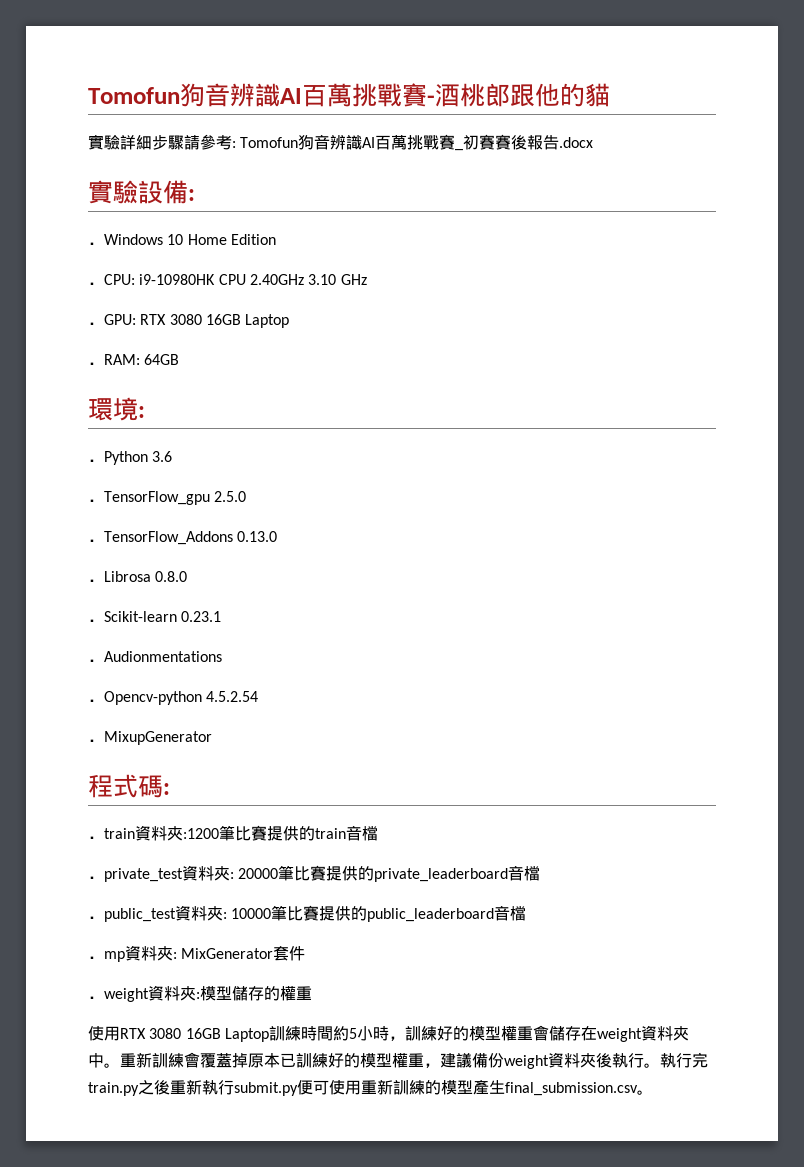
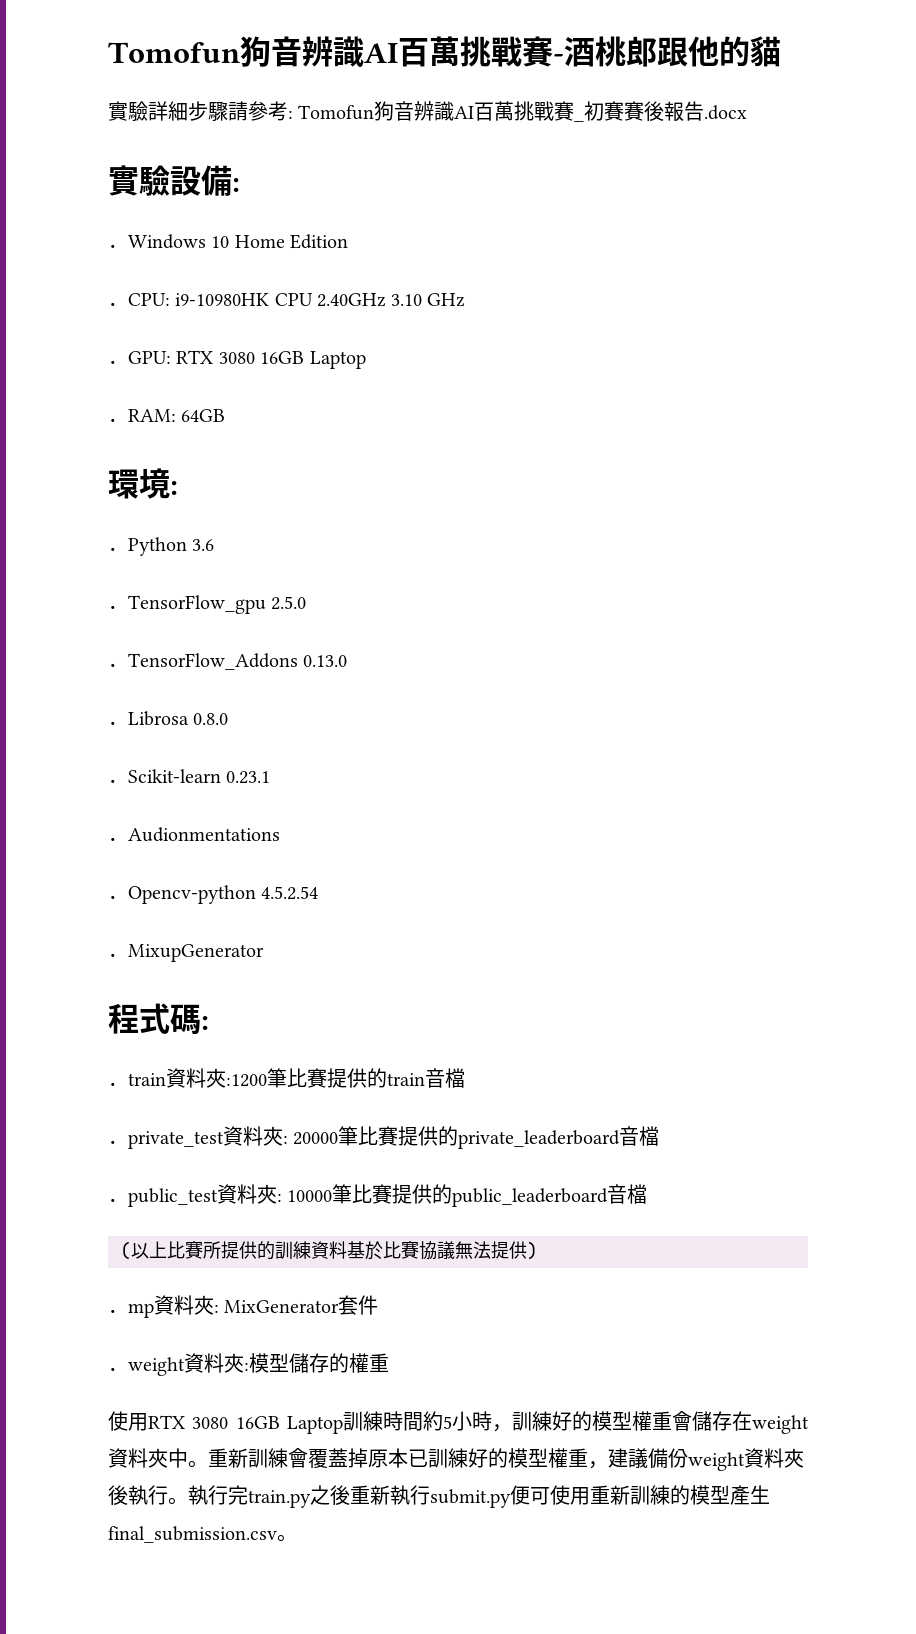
(527, 913) none -> [120,1241,538,1260] // (以上比賽所提供的訓練資料基於比賽協議無法提供)

